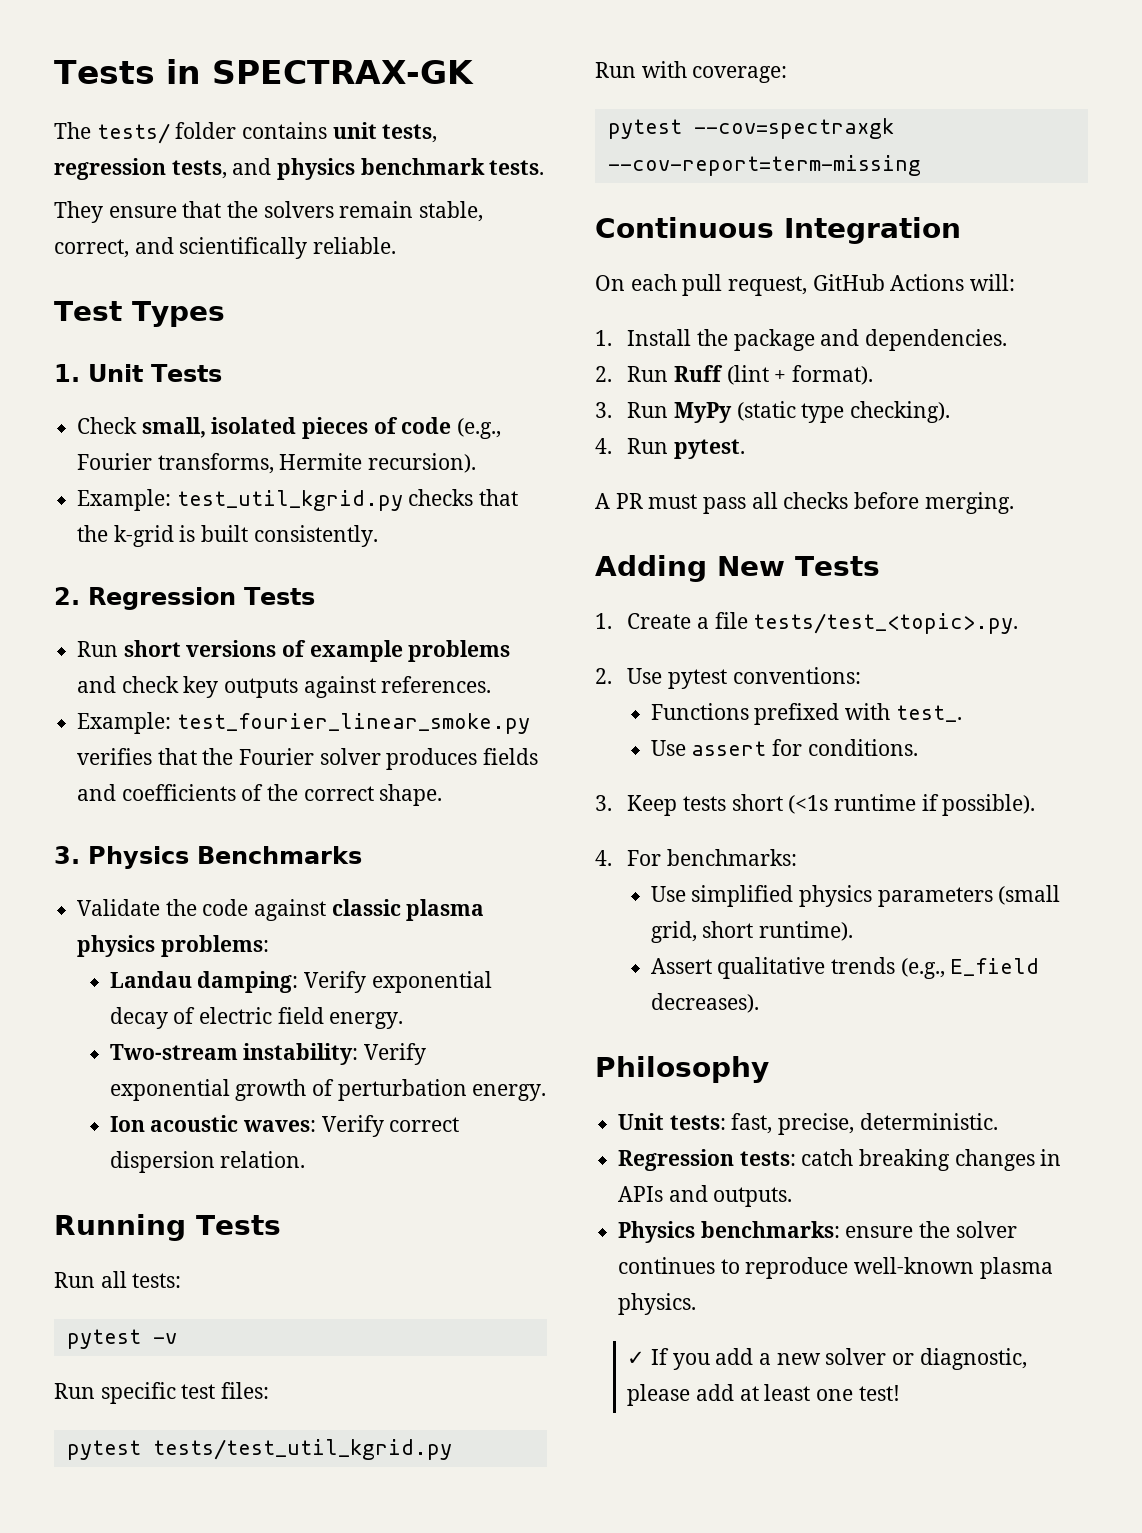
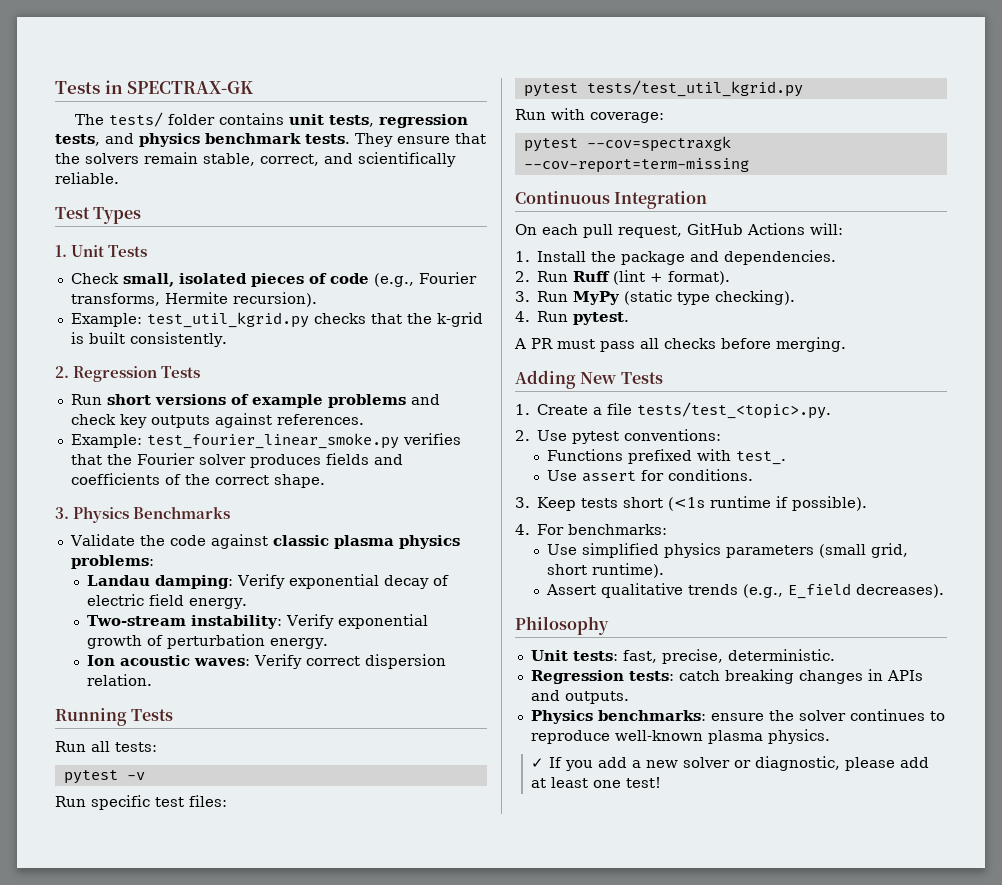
(545, 167) // -> (350, 139) none

